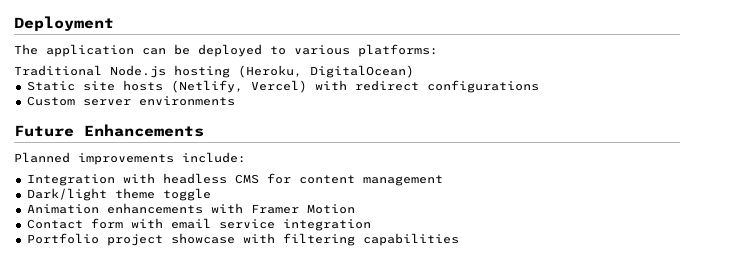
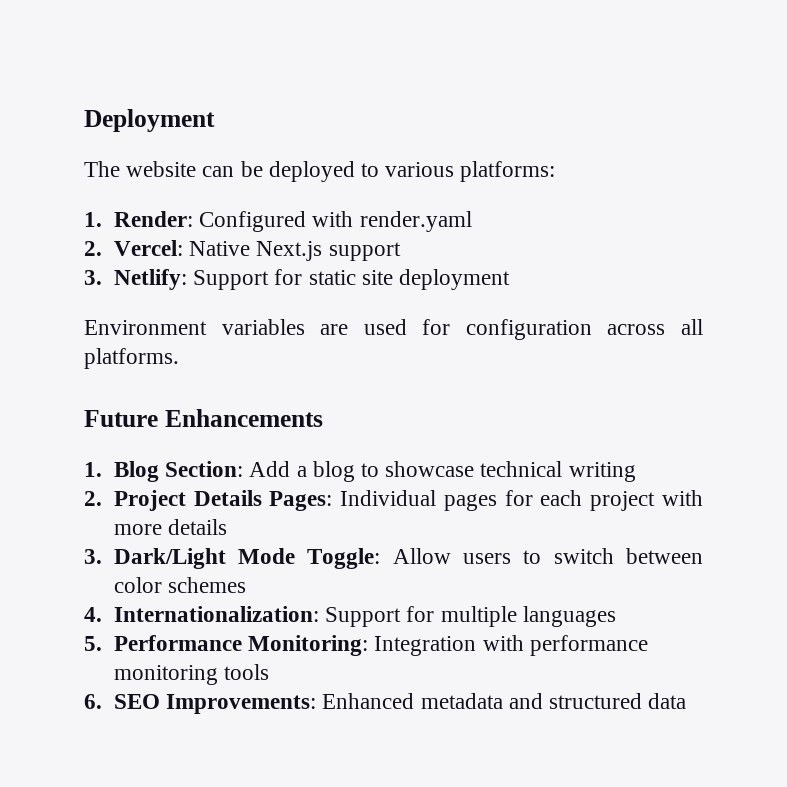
[46,44,134,57] application -> [126,161,197,177] website
[14,65,414,78] [26,80,539,93] [26,96,235,106] [14,124,204,137] [14,152,246,165] [26,173,443,186] [26,188,211,201] [26,203,355,214] [26,218,371,231] [26,233,459,246] Traditional Node.js hosting (Heroku, DigitalOcean) // Static site hosts (Netlify, Vercel) with redirect configurations // Custom server environments // Future Enhancements // Planned improvements include: // Integration with headless CMS for content management // Dark/light theme toggle // Animation enhancements with Framer Motion // Contact form with email service integration // Portfolio project showcase with filtering capabilities -> [84,211,472,232] [84,240,401,261] [84,269,510,290] [84,319,703,340] [84,348,179,369] [84,409,323,427] [84,461,636,482] [84,490,703,511] [113,519,228,535] [84,548,703,569] [113,577,247,593] [84,606,616,627] [84,635,648,656] [113,664,270,685] [84,693,687,714] 1. Render: Configured with render.yaml // 2. Vercel: Native Next.js support // 3. Netlify: Support for static site deployment // Environment variables are used for configuration across all platforms. // Future Enhancements // 1. Blog Section: Add a blog to showcase technical writing // 2. Project Details Pages: Individual pages for each project with more details // 3. Dark/Light Mode Toggle: Allow users to switch between color schemes // 4. Internationalization: Support for multiple languages // 5. Performance Monitoring: Integration with performance monitoring tools // 6. SEO Improvements: Enhanced metadata and structured data

